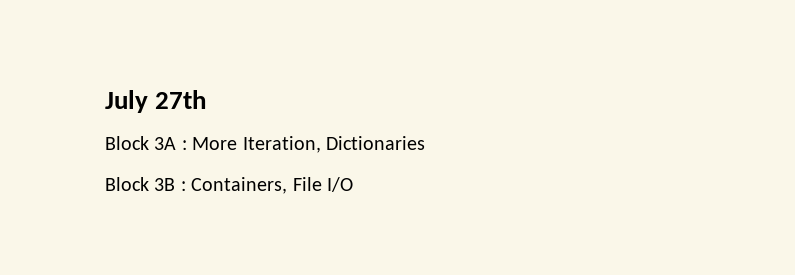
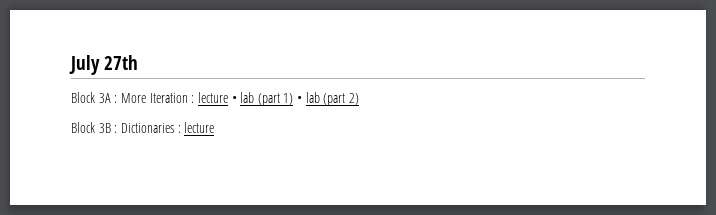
[242,136,425,153] Iteration, Dictionaries -> [149,92,360,106] Iteration : lecture • lab (part 1) • lab (part 2)
[191,177,353,194] Containers, File I/O -> [120,122,215,133] Dictionaries : lecture

